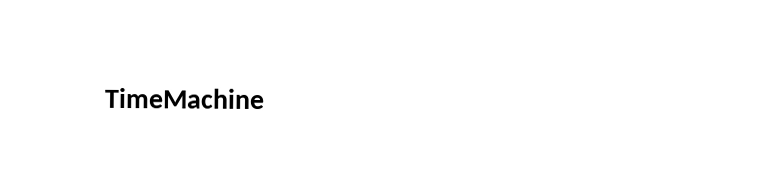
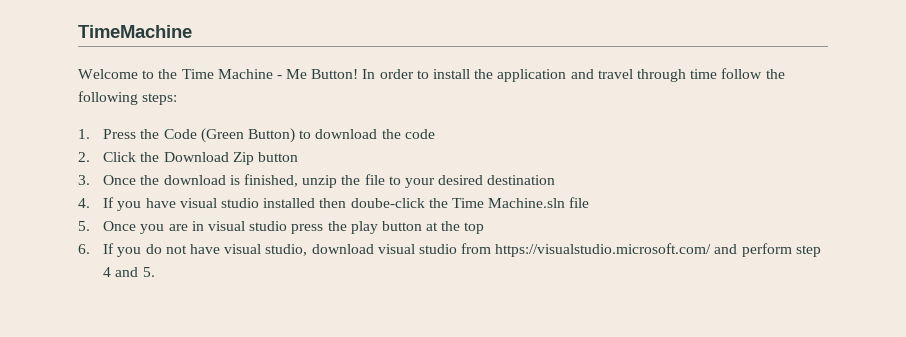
(265, 98) none -> [78,68,785,82] [78,91,178,105] [78,128,435,143] [78,152,298,165] [78,174,556,188] [78,197,590,211] [78,221,485,234] [78,243,821,257] [103,267,155,277] // Welcome to the Time Machine - Me Button! In order to install the application and travel through time follow the following steps: // 1. Press the Code (Green Button) to download the code // 2. Click the Download Zip button // 3. Once the download is finished, unzip the file to your desired destination // 4. If you have visual studio installed then doube-click the Time Machine.sln file // 5. Once you are in visual studio press the play button at the top // 6. If you do not have visual studio, download visual studio from https://visualstudio.microsoft.com/ and perform step 4 and 5.

